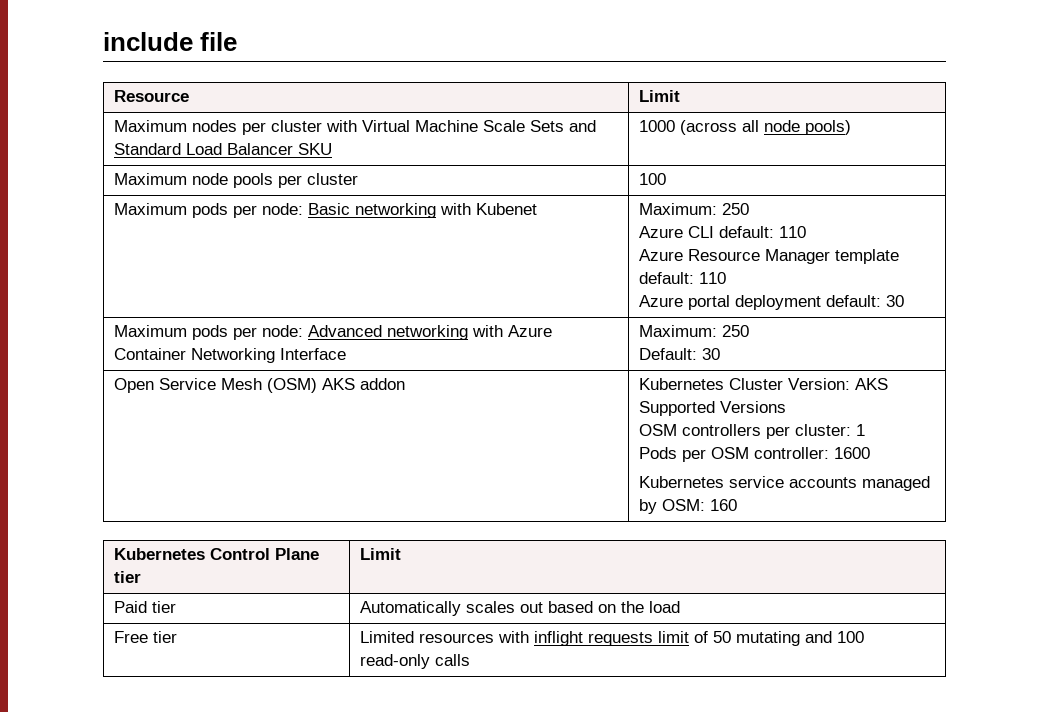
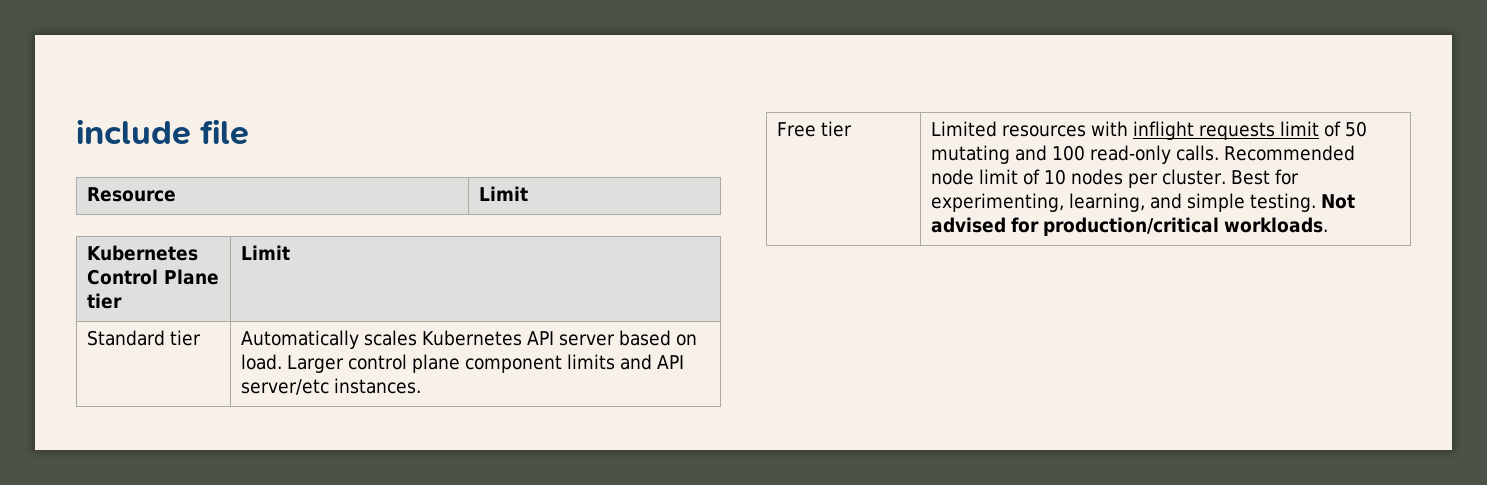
[114,120,597,135] [114,143,333,155] [639,120,852,135] [114,173,359,188] [639,173,667,185] [114,203,538,218] [639,203,750,215] [639,226,807,238] [639,249,900,264] [639,272,727,284] [639,295,905,310] [114,325,553,340] [114,348,347,363] [639,325,750,337] [639,348,721,360] [114,378,406,393] [639,378,889,390] [639,401,787,416] [639,424,866,439] [639,447,871,462] [639,476,931,491] [639,499,738,514] // Maximum nodes per cluster with Virtual Machine Scale Sets and Standard Load Balancer SKU | 1000 (across all node pools) // Maximum node pools per cluster | 100 // Maximum pods per node: Basic networking with Kubenet | Maximum: 250 // Azure CLI default: 110 // Azure Resource Manager template default: 110 // Azure portal deployment default: 30 // Maximum pods per node: Advanced networking with Azure Container Networking Interface | Maximum: 250 // Default: 30 // Open Service Mesh (OSM) AKS addon | Kubernetes Cluster Version: AKS Supported Versions // OSM controllers per cluster: 1 // Pods per OSM controller: 1600 // Kubernetes service accounts managed by OSM: 160 -> (528, 193) none
[114,601,148,613] Paid -> [86,330,165,346] Standard
[520,601,681,613] out based on the load -> [421,330,697,346] [240,354,684,373] [240,378,421,395] Kubernetes API server based on load. Larger control plane component limits and API server/etc instances.
[435,654,471,666] calls -> [1175,145,1355,161] [930,169,1299,188] [930,193,1355,212] [930,217,1328,236] calls. Recommended node limit of 10 nodes per cluster. Best for experimenting, learning, and simple testing. Not advised for production/critical workloads.

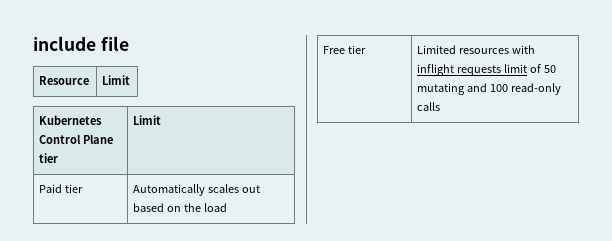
[86,330,165,346] Standard -> [39,184,63,193] Paid
[421,330,697,346] [240,354,684,373] [240,378,421,395] Kubernetes API server based on load. Larger control plane component limits and API server/etc instances. -> [242,185,261,193] [133,203,228,212] out based on the load
[1175,145,1355,161] [930,169,1299,188] [930,193,1355,212] [930,217,1328,236] calls. Recommended node limit of 10 nodes per cluster. Best for experimenting, learning, and simple testing. Not advised for production/critical workloads. -> [417,102,441,111] calls

